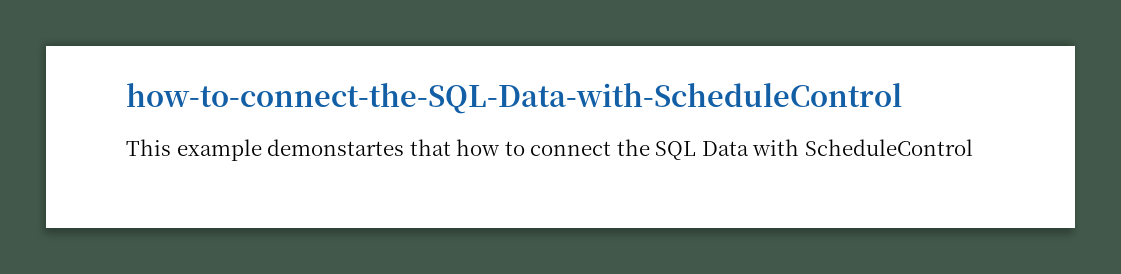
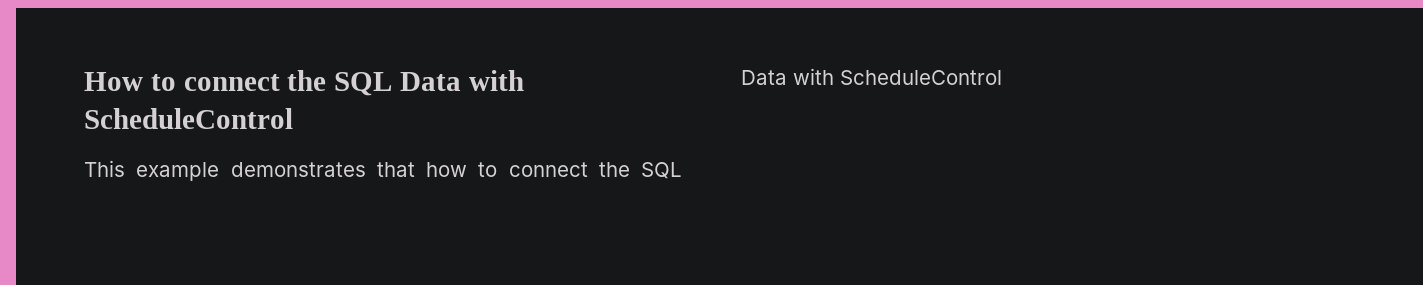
[126,83,902,114] how-to-connect-the-SQL-Data-with-ScheduleControl -> [84,70,524,96] [84,108,293,129] How to connect the SQL Data with ScheduleControl
[267,139,405,156] demonstartes -> [230,162,366,177] demonstrates

